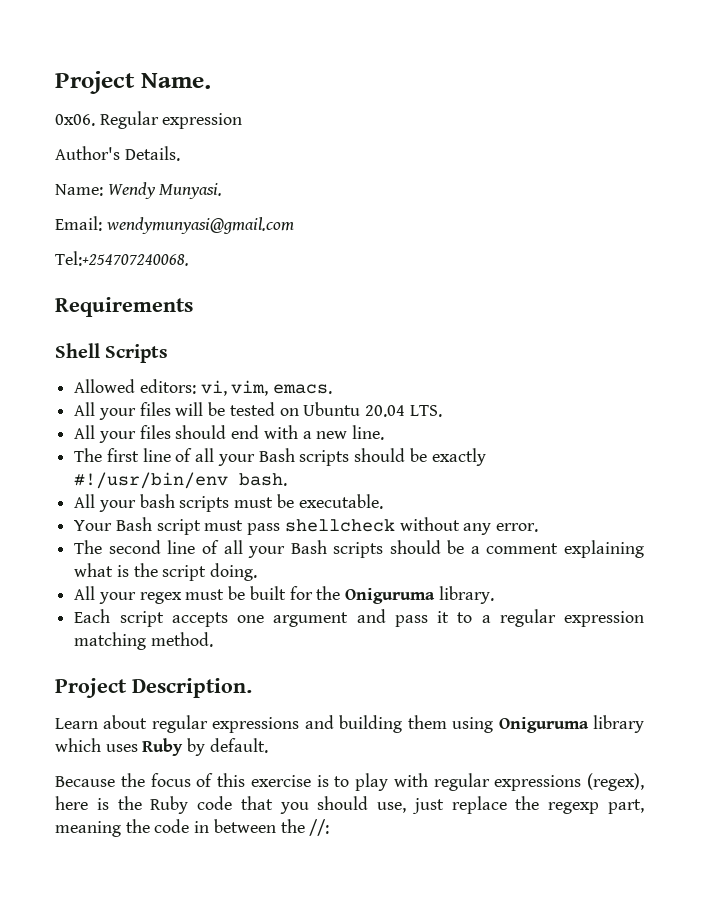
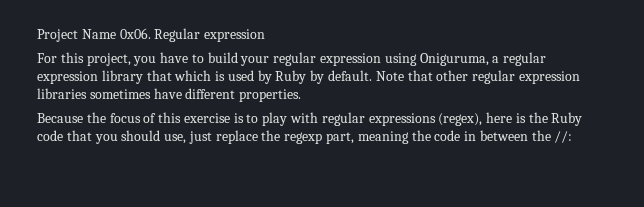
[55,71,211,94] Project Name. // -> [37,29,116,42] Project Name
[55,146,180,161] [55,182,223,199] [55,216,294,234] [55,251,189,266] [55,297,193,317] [55,343,169,363] [74,379,333,396] [74,402,442,420] [74,425,385,443] [74,448,486,466] [74,472,288,489] [74,494,383,512] [74,517,539,535] [74,540,644,558] [74,563,258,581] [74,586,494,604] [74,609,644,627] [74,632,213,650] [55,678,252,698] [55,715,645,733] [55,738,268,756] Author's Details. // Name: Wendy Munyasi. // Email: wendymunyasi@gmail.com // Tel:+254707240068. // Requirements // Shell Scripts // Allowed editors: vi, vim, emacs. // All your files will be tested on Ubuntu 20.04 LTS. // All your files should end with a new line. // The first line of all your Bash scripts should be exactly #!/usr/bin/env bash. // All your bash scripts must be executable. // Your Bash script must pass shellcheck without any error. // The second line of all your Bash scripts should be a comment explaining what is the script doing. // All your regex must be built for the Oniguruma library. // Each script accepts one argument and pass it to a regular expression matching method. // Project Description. // Learn about regular expressions and building them using Oniguruma library which uses Ruby by default. -> [37,52,547,66] [37,70,580,84] [37,88,302,102] For this project, you have to build your regular expression using Oniguruma, a regular expression library that which is used by Ruby by default. Note that other regular expression libraries sometimes have different properties.

